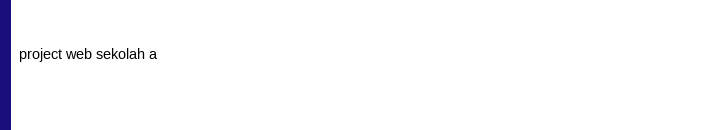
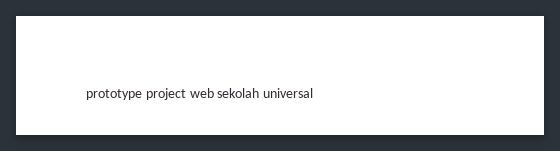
(19, 55) none -> [86,89,142,100] prototype
[149,51,158,59] a -> [263,88,314,98] universal

